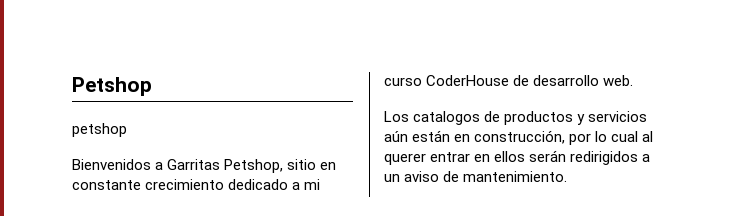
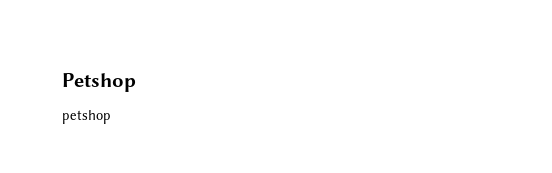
[72,159,337,173] [72,179,321,190] [384,75,634,86] [384,111,648,125] [384,130,654,145] [384,150,651,165] [384,171,568,182] // Bienvenidos a Garritas Petshop, sitio en constante crecimiento dedicado a mi curso CoderHouse de desarrollo web. // Los catalogos de productos y servicios aún están en construcción, por lo cual al querer entrar en ellos serán redirigidos a un aviso de mantenimiento. -> (111, 117) none

